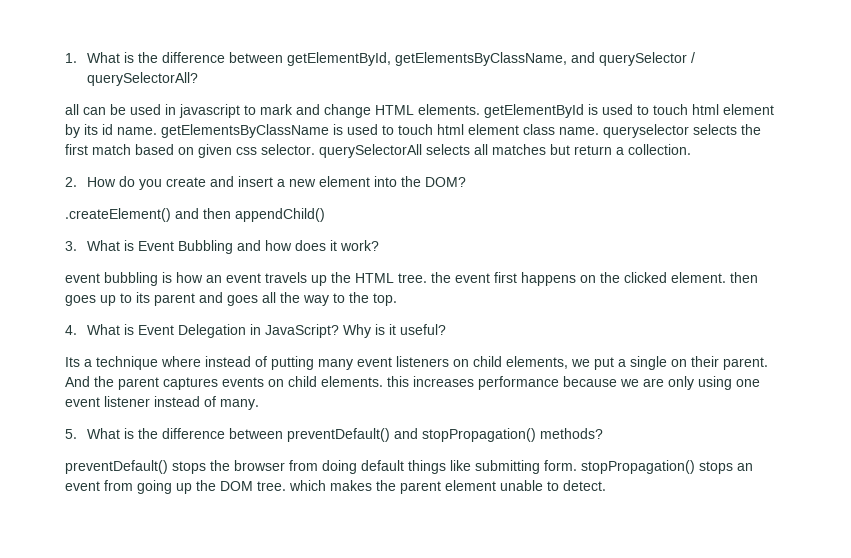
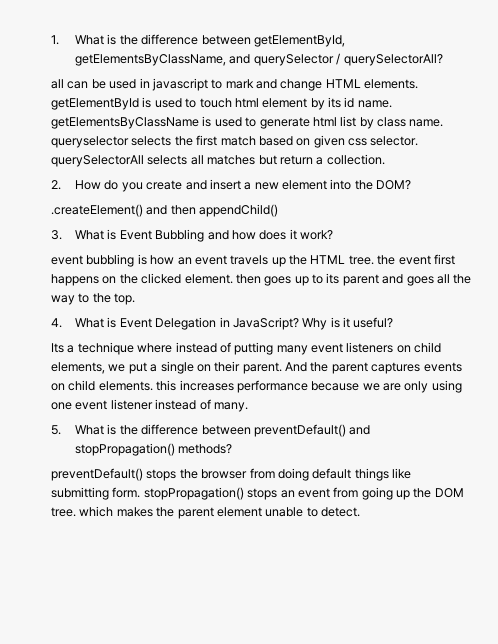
[398,124,519,135] touch html element -> [259,116,374,129] generate html list by

